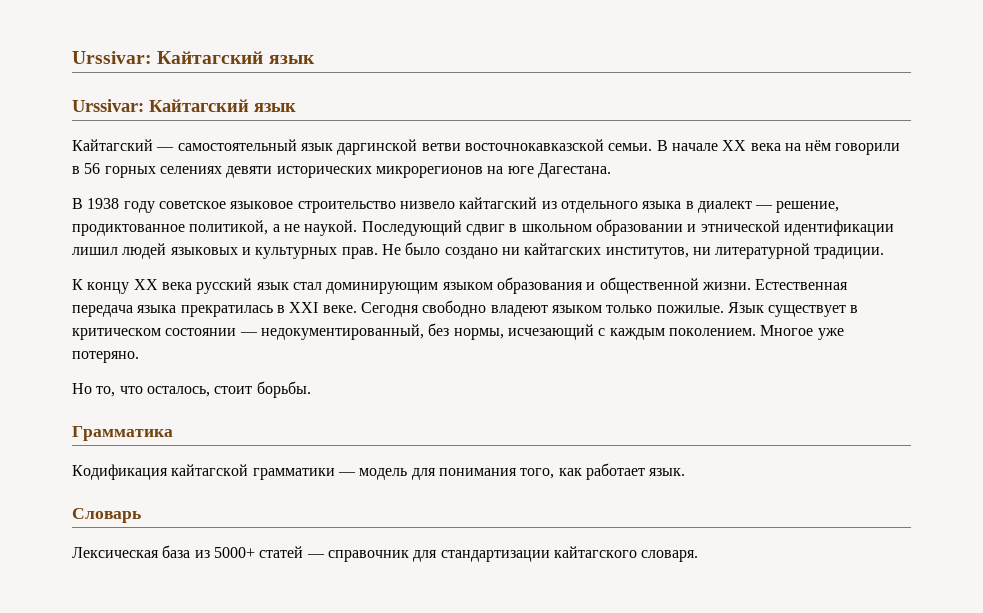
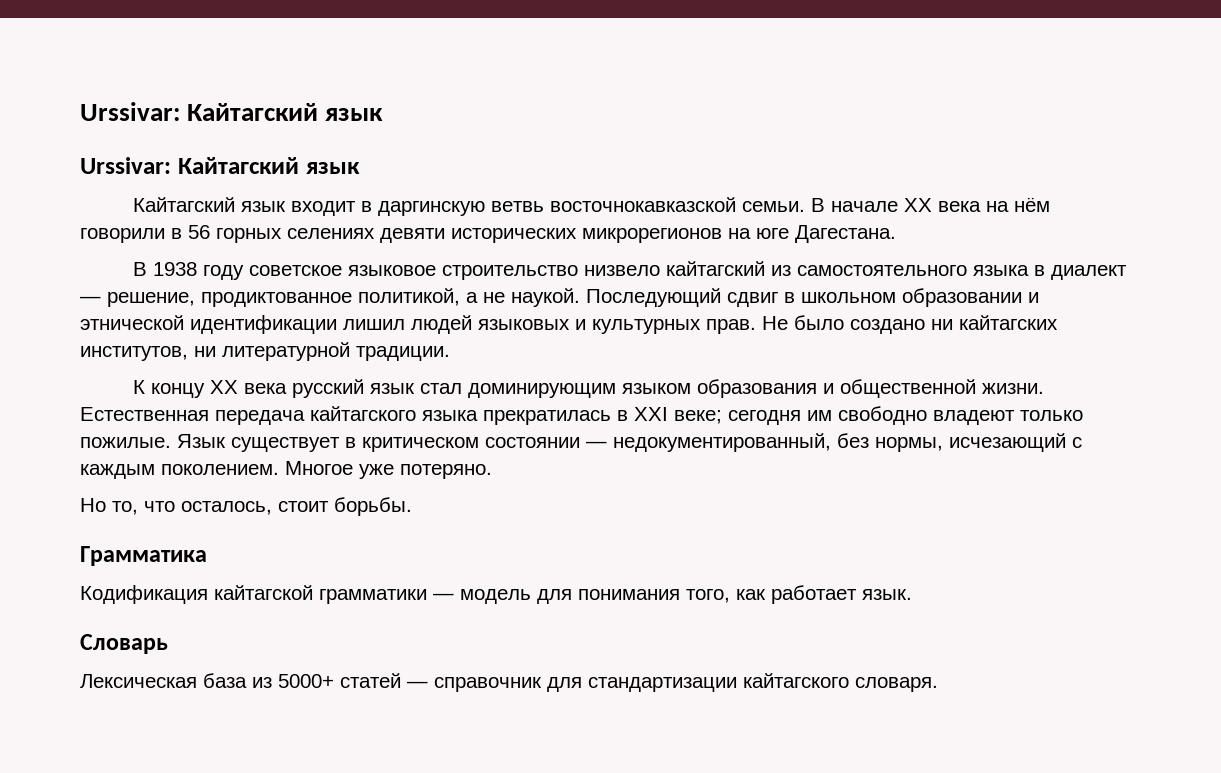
[156,139,461,155] — самостоятельный язык даргинской ветви -> [241,201,545,216] язык входит в даргинскую ветвь
[560,201,638,213] отдельного -> [797,265,968,276] самостоятельного
(133, 311) none -> [310,406,416,421] кайтагского
[322,302,419,317] веке. Сегодня -> [674,410,832,425] веке; сегодня им
[551,305,602,313] языком -> (1015, 417) none

